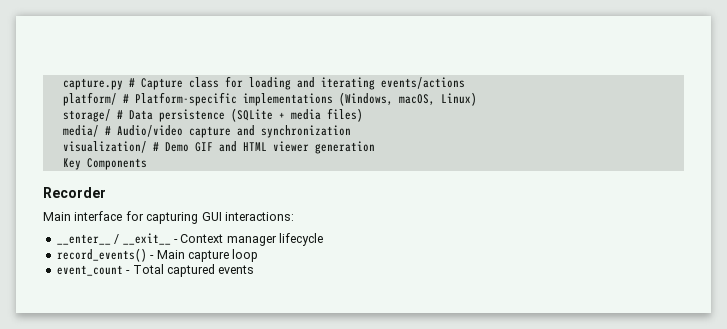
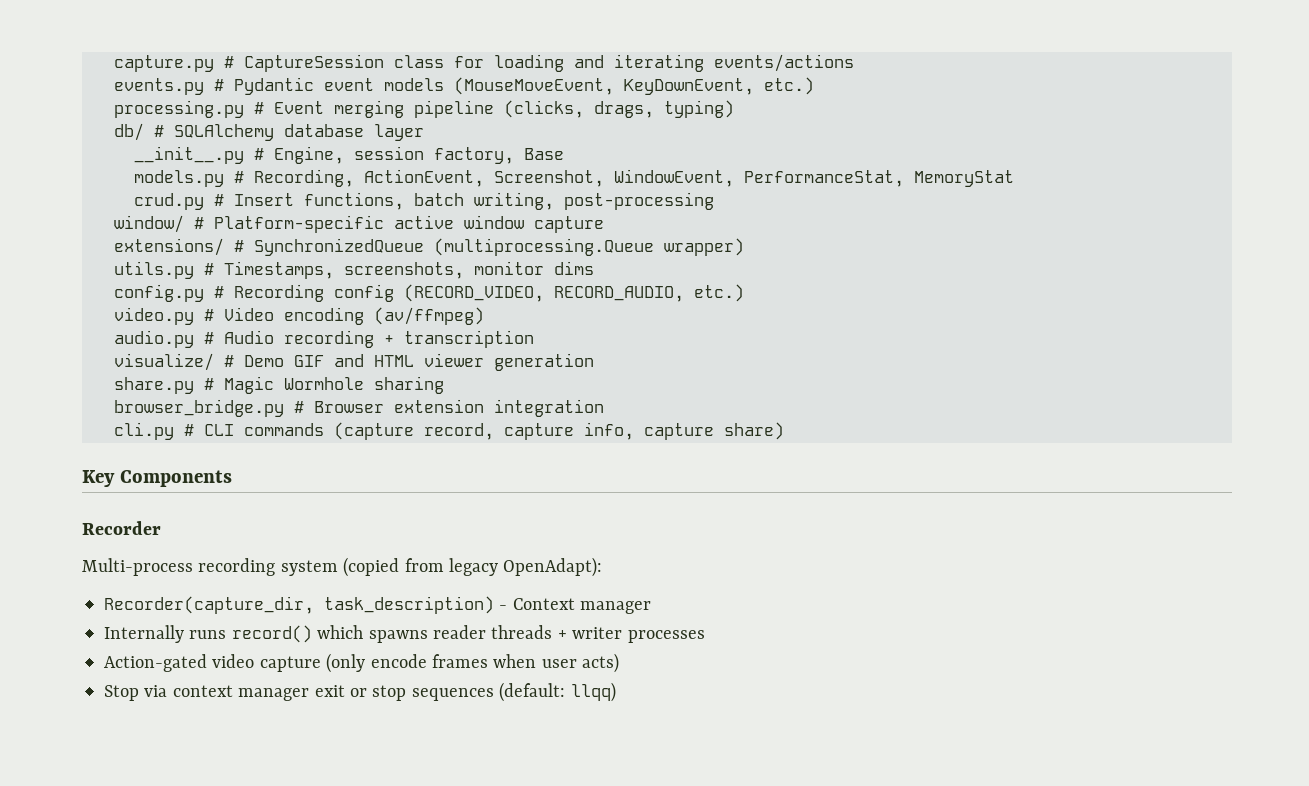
[140,78,183,90] Capture -> [244,54,384,72] CaptureSession
[62,92,477,106] [62,108,363,122] [62,125,351,138] [62,141,147,153] platform/ # Platform-specific implementations (Windows, macOS, Linux) // storage/ # Data persistence (SQLite + media files) // media/ # Audio/video capture and synchronization // visualization/ -> [114,77,814,95] [114,100,734,118] [114,123,424,141] [134,146,564,164] [134,169,1014,187] [134,192,714,210] [114,215,604,233] [114,238,744,256] [114,261,594,279] [114,284,744,302] [114,307,484,325] [114,330,534,348] [114,353,214,371] events.py # Pydantic event models (MouseMoveEvent, KeyDownEvent, etc.) // processing.py # Event merging pipeline (clicks, drags, typing) // db/ # SQLAlchemy database layer // __init__.py # Engine, session factory, Base // models.py # Recording, ActionEvent, Screenshot, WindowEvent, PerformanceStat, MemoryStat // crud.py # Insert functions, batch writing, post-processing // window/ # Platform-specific active window capture // extensions/ # SynchronizedQueue (multiprocessing.Queue wrapper) // utils.py # Timestamps, screenshots, monitor dims // config.py # Recording config (RECORD_VIDEO, RECORD_AUDIO, etc.) // video.py # Video encoding (av/ffmpeg) // audio.py # Audio recording + transcription // visualize/
[62,158,147,170] [43,187,106,198] [43,211,294,224] [56,233,323,246] [56,248,259,262] [56,264,255,277] Key Components // Recorder // Main interface for capturing GUI interactions: // __enter__ / __exit__ - Context manager lifecycle // record_events() - Main capture loop // event_count - Total captured events -> [114,376,444,394] [114,399,604,417] [114,422,784,440] [82,470,232,487] [82,521,161,535] [82,557,603,577] [104,596,652,614] [104,625,705,643] [104,653,620,673] [104,682,616,702] share.py # Magic Wormhole sharing // browser_bridge.py # Browser extension integration // cli.py # CLI commands (capture record, capture info, capture share) // Key Components // Recorder // Multi-process recording system (copied from legacy OpenAdapt): // Recorder(capture_dir, task_description) - Context manager // Internally runs record() which spawns reader threads + writer processes // Action-gated video capture (only encode frames when user acts) // Stop via context manager exit or stop sequences (default: llqq)

